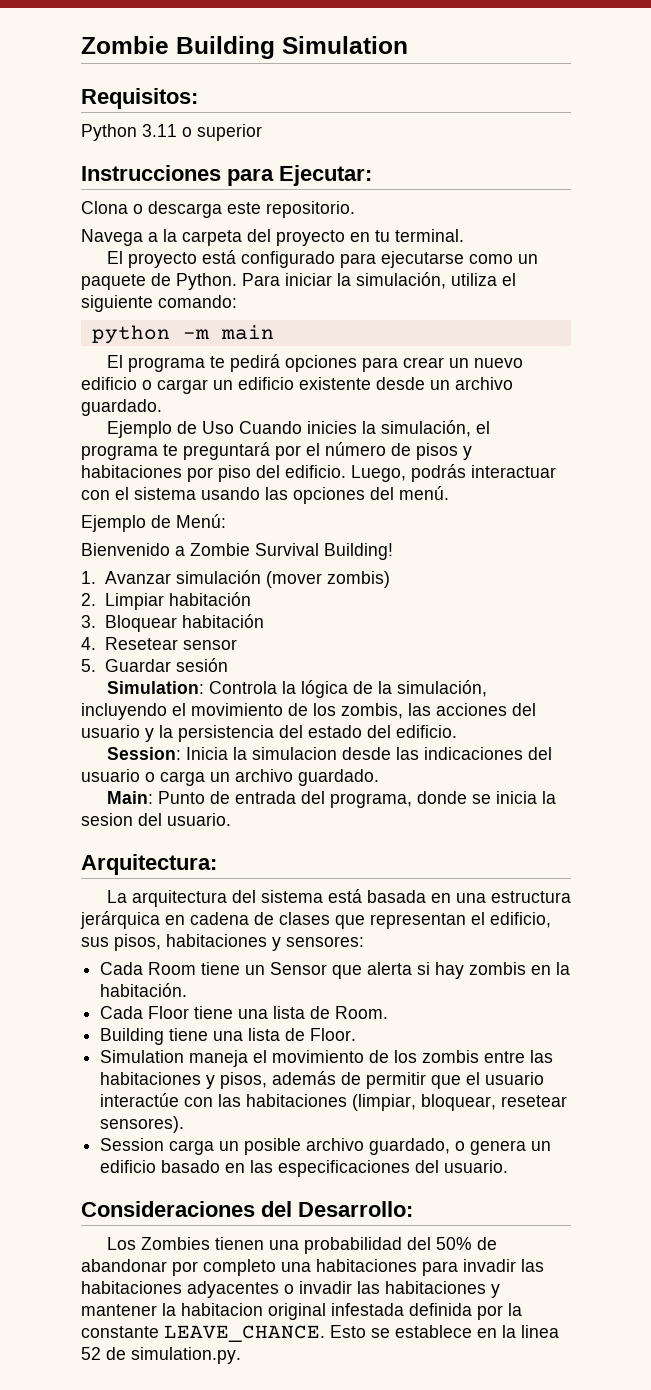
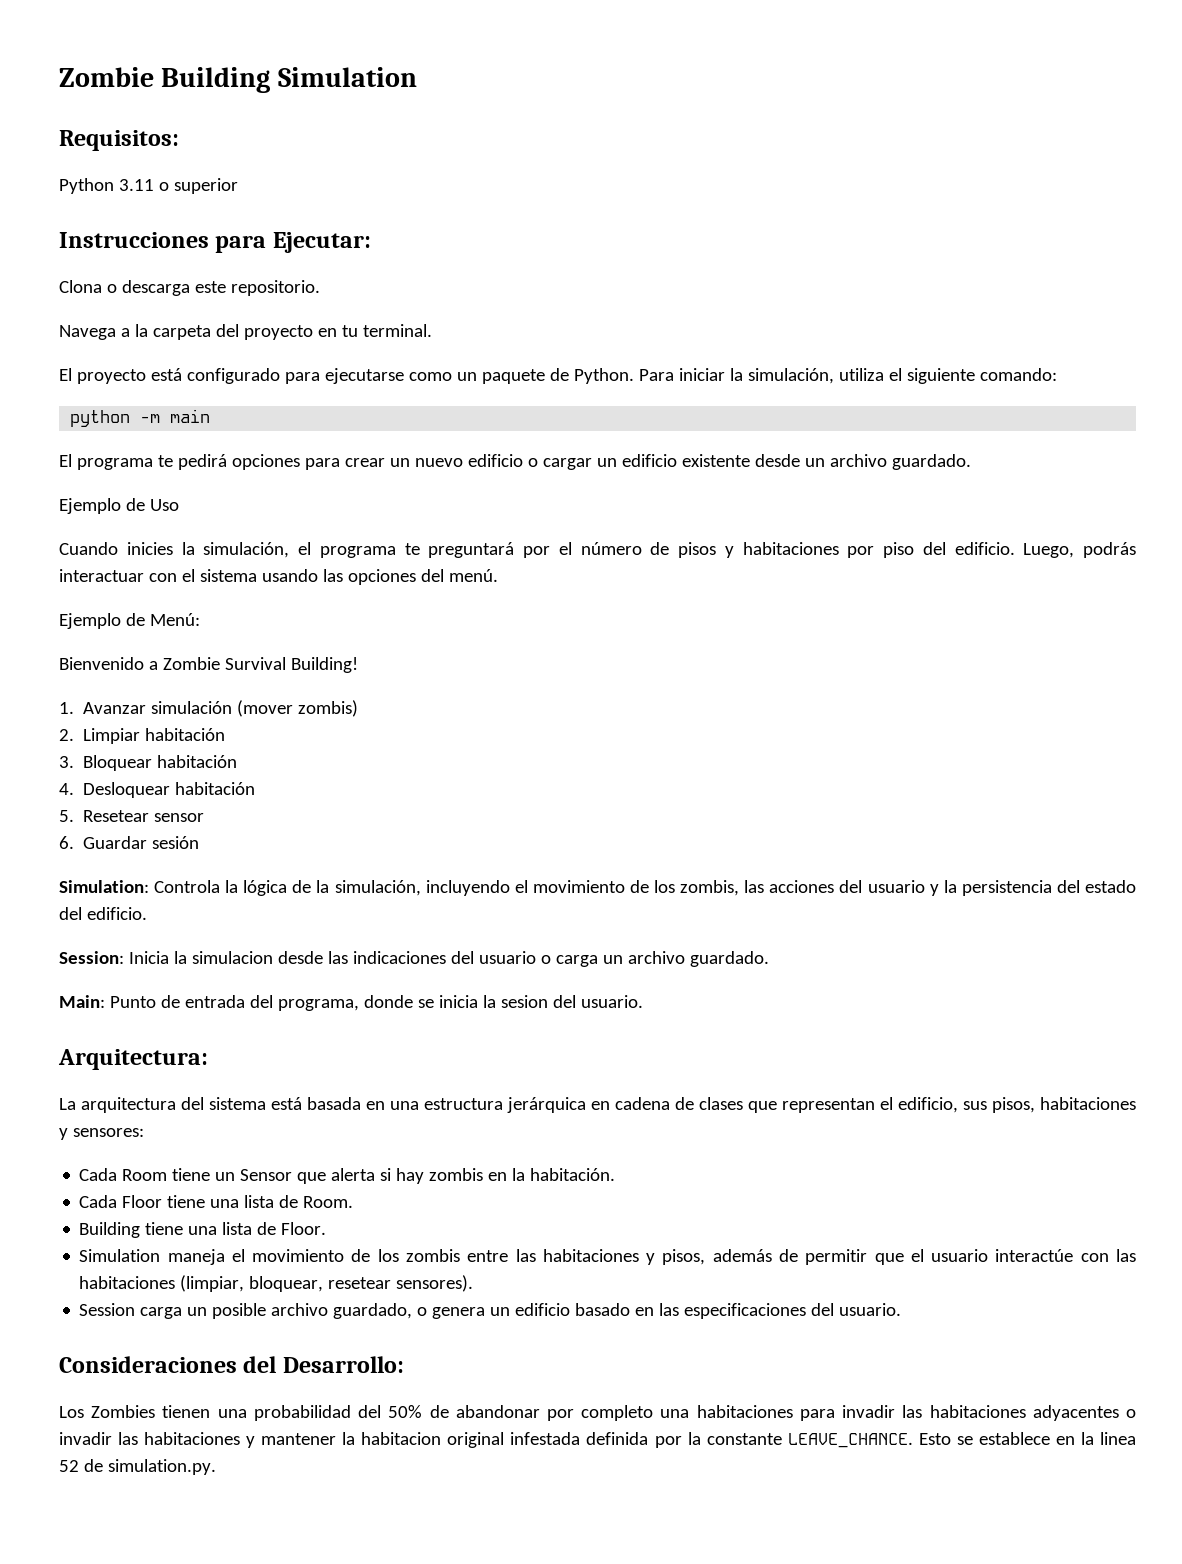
(234, 427) none -> (179, 505) //
(96, 643) none -> [83,782,256,798] [59,810,74,822] Desloquear habitación // 5.
[81,659,96,672] 5. -> [59,836,74,849] 6.

